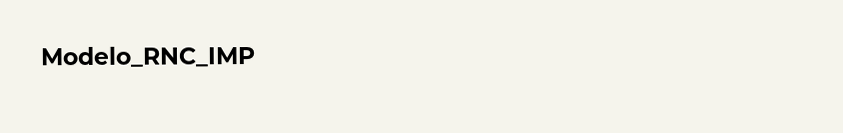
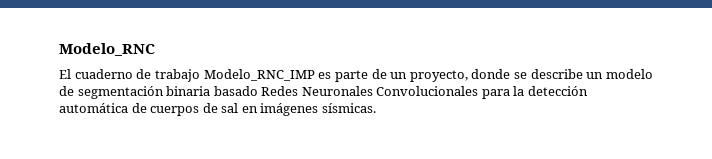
[40,45,255,69] Modelo_RNC_IMP -> [59,43,155,56] [59,69,654,82] [59,86,588,99] [59,103,376,116] Modelo_RNC // El cuaderno de trabajo Modelo_RNC_IMP es parte de un proyecto, donde se describe un modelo de segmentación binaria basado Redes Neuronales Convolucionales para la detección automática de cuerpos de sal en imágenes sísmicas.

